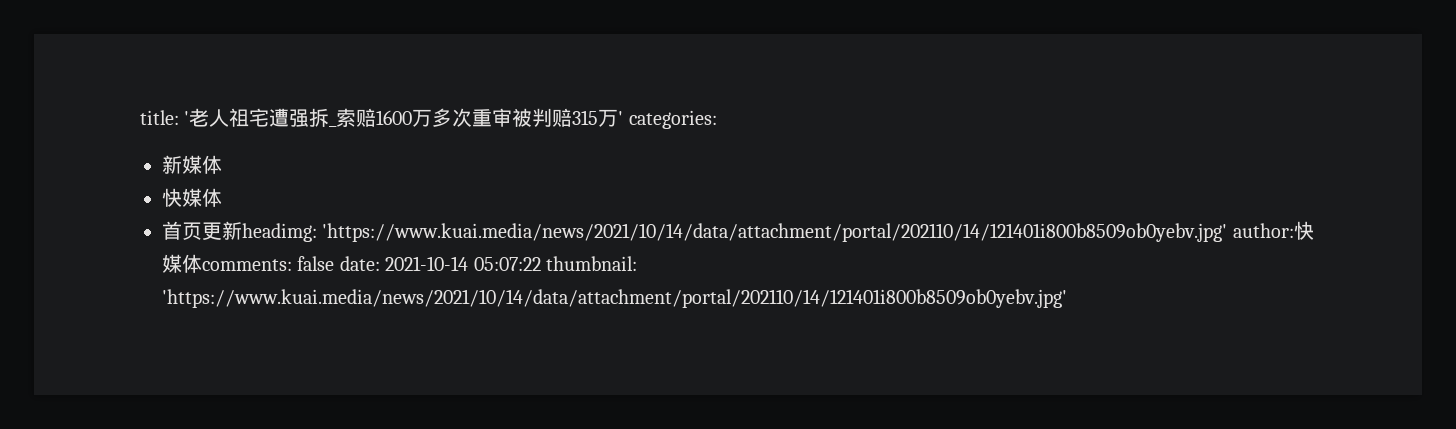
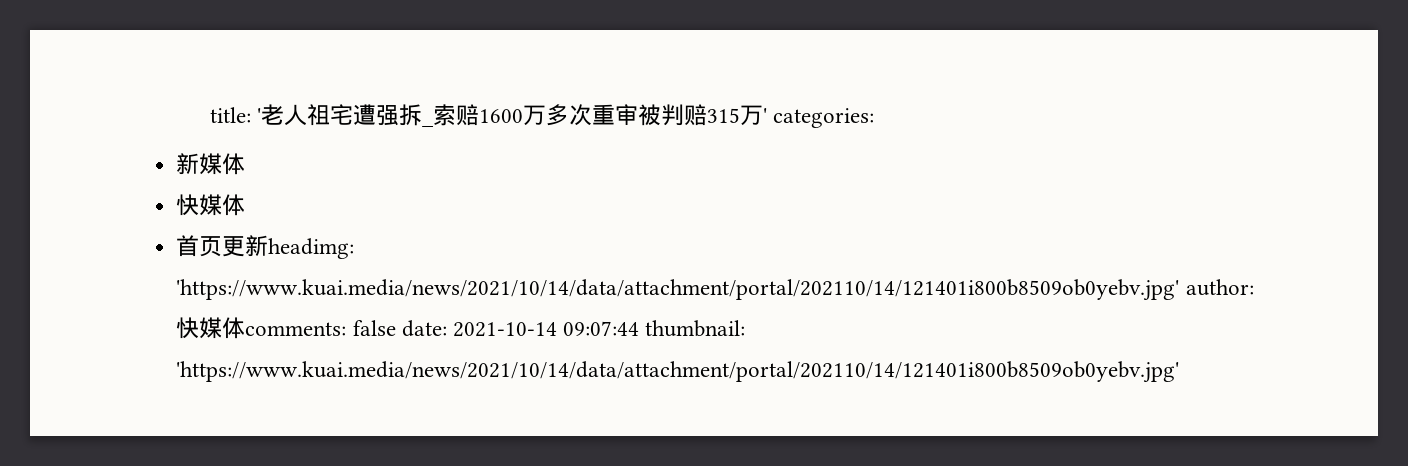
[473,257,541,271] 05:07:22 -> [563,321,640,336] 09:07:44

